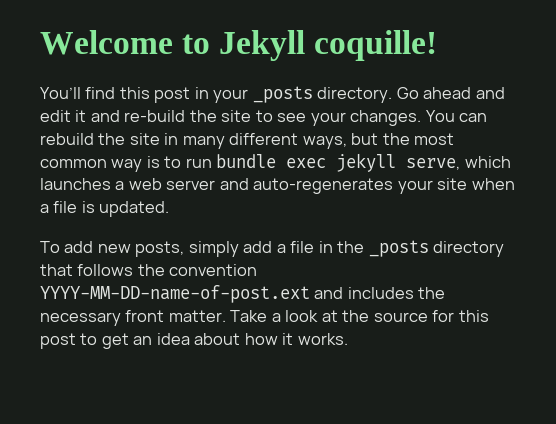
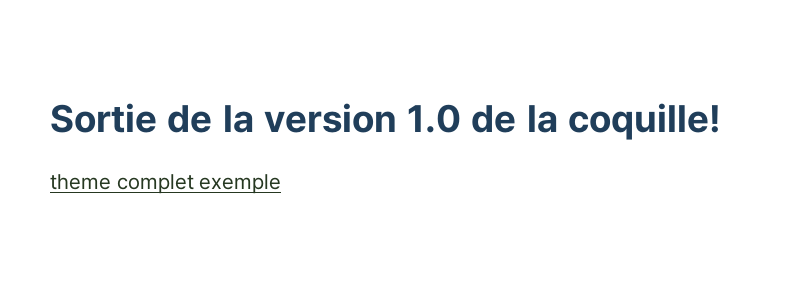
[40,30,438,61] [40,86,505,103] [40,110,488,126] [40,133,455,149] [40,153,511,172] [40,178,515,194] [40,201,170,217] [40,240,505,257] [40,264,258,276] [40,285,446,303] [40,310,489,326] [40,333,348,349] Welcome to Jekyll coquille! // You’ll find this post in your _posts directory. Go ahead and edit it and re-build the site to see your changes. You can rebuild the site in many different ways, but the most common way is to run bundle exec jekyll serve, which launches a web server and auto-regenerates your site when a file is updated. // To add new posts, simply add a file in the _posts directory that follows the convention YYYY-MM-DD-name-of-post.ext and includes the necessary front matter. Take a look at the source for this post to get an idea about how it works. -> [50,103,721,140] [50,174,282,194] Sortie de la version 1.0 de la coquille! // theme complet exemple

